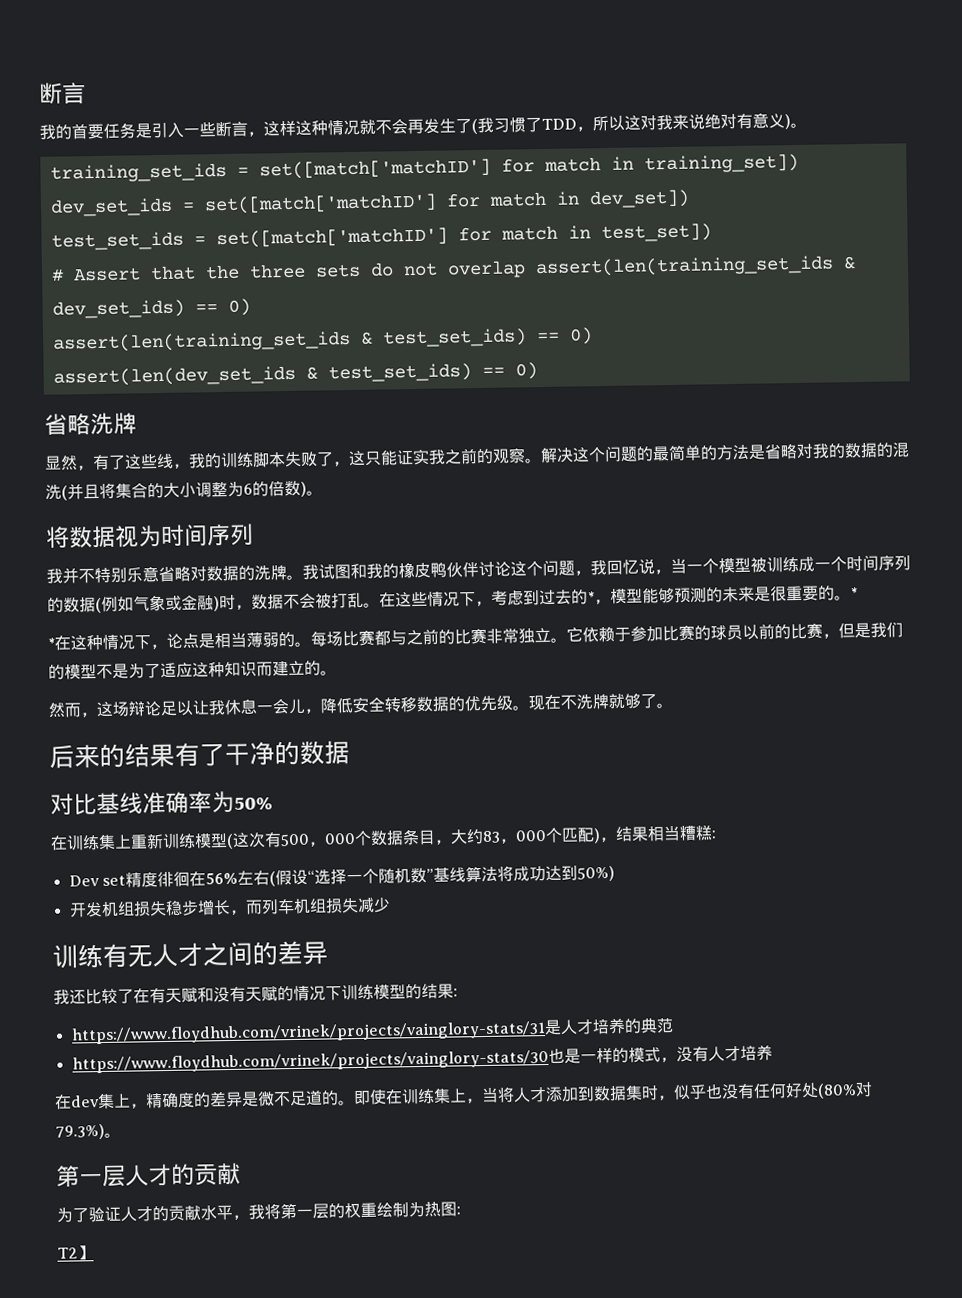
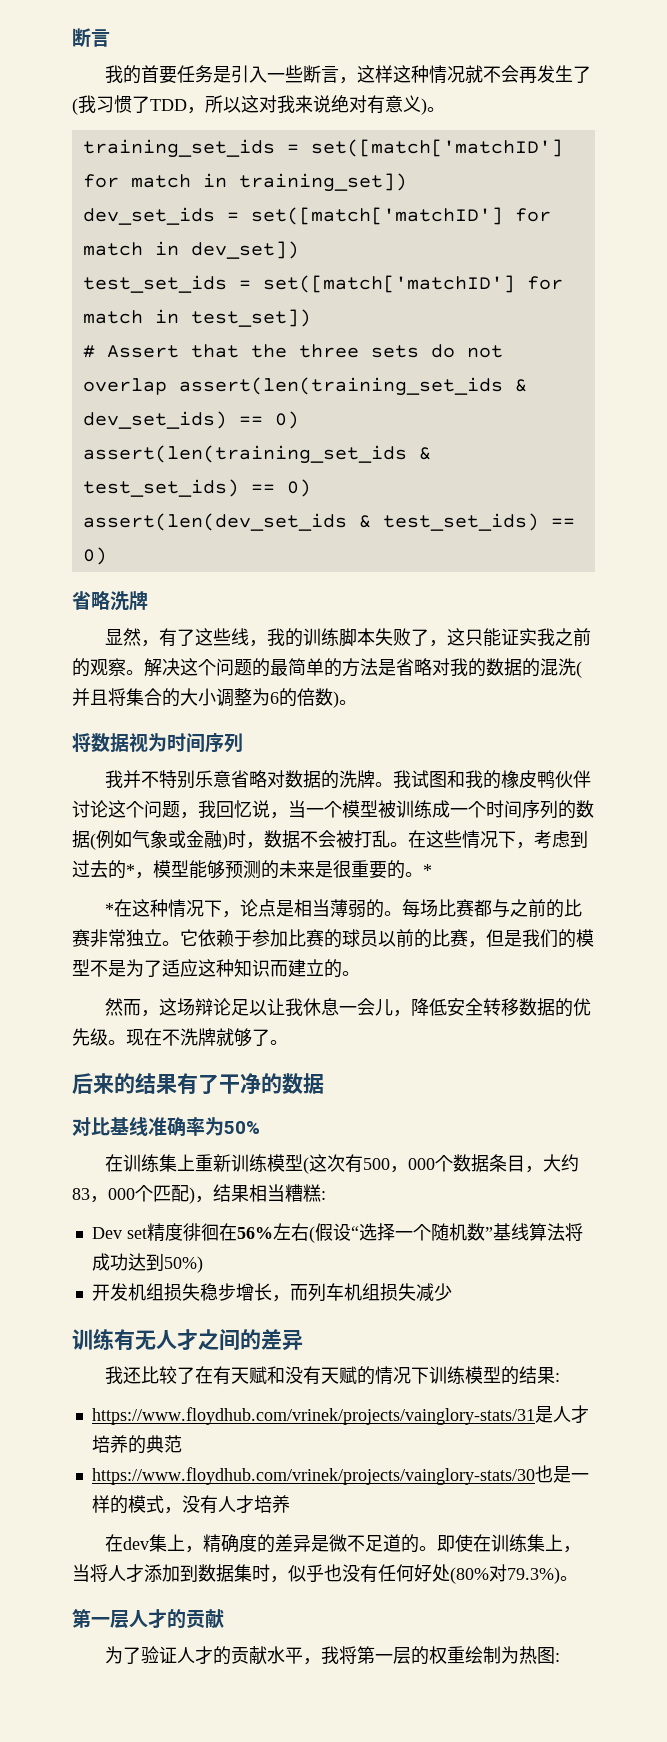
[57,1245,94,1261] // T2】 -> (560, 1657) none

